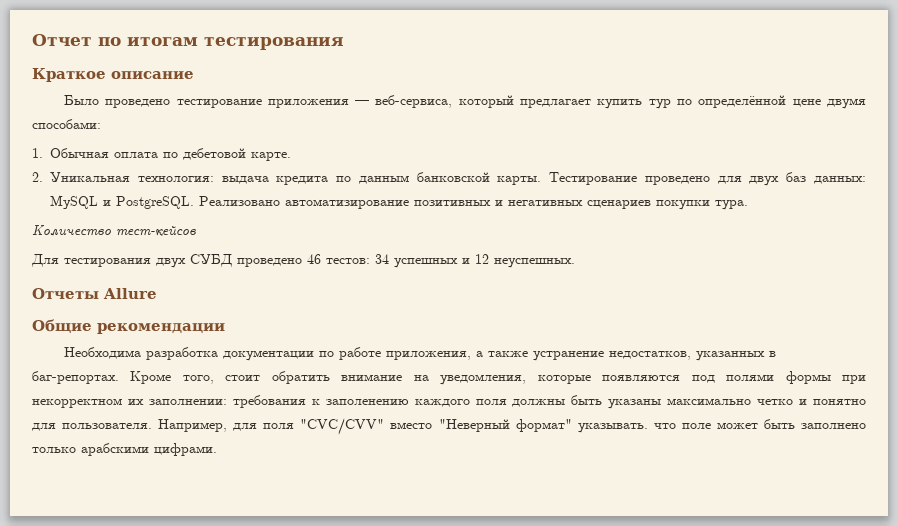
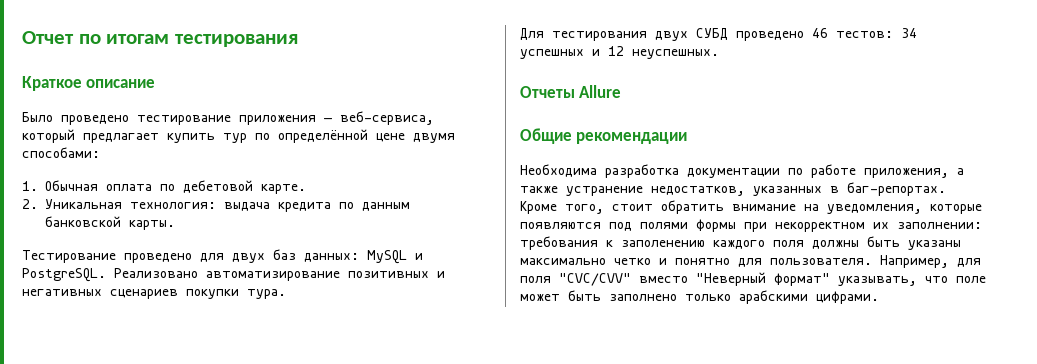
(542, 180) none -> (175, 225) //
[32,225,196,237] // Количество тест-кейсов -> (286, 294) none
[577,423,648,433] указывать. -> [838,276,917,286] указывать,

